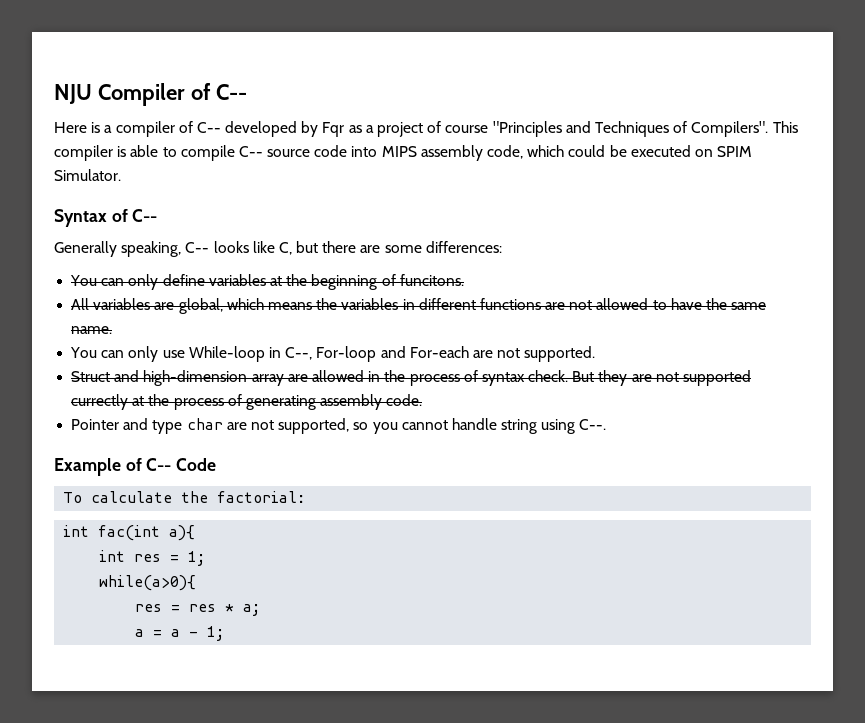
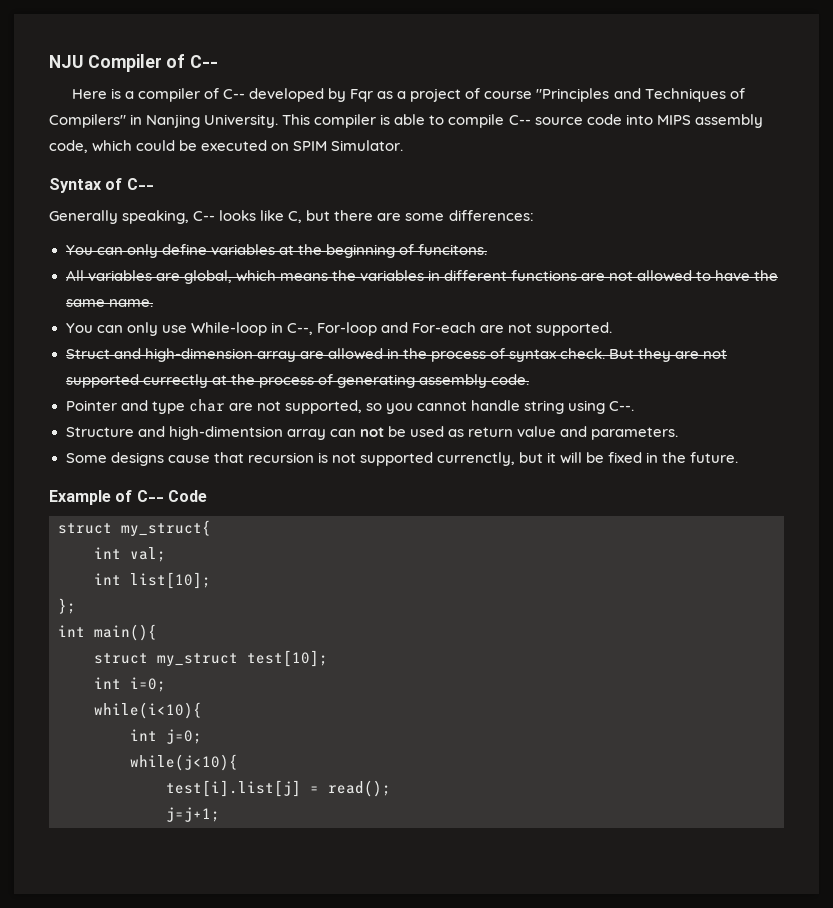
[691,121,769,137] Compilers". -> [49,114,279,128] Compilers" in Nanjing University.
(607, 424) none -> [65,426,679,440] [65,452,739,466] // Structure and high-dimentsion array can not be used as return value and parameters. // Some designs cause that recursion is not supported currenctly, but it will be fixed in the future.
[63,491,306,503] [63,525,196,541] [99,550,206,566] [99,575,197,591] [135,604,261,616] [135,626,225,641] To calculate the factorial: // int fac(int a){ // int res = 1; // while(a>0){ // res = res * a; // a = a - 1; -> [58,520,211,537] [94,547,166,562] [94,572,211,589] [58,598,76,614] [58,624,157,641] [94,650,328,667] [94,677,166,692] [94,702,202,719] [130,729,202,744] [130,754,238,771] [166,780,391,797] [166,807,220,822] struct my_struct{ // int val; // int list[10]; // }; // int main(){ // struct my_struct test[10]; // int i=0; // while(i<10){ // int j=0; // while(j<10){ // test[i].list[j] = read(); // j=j+1;

